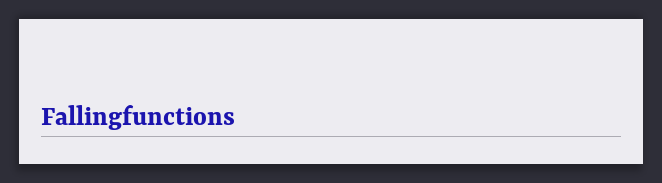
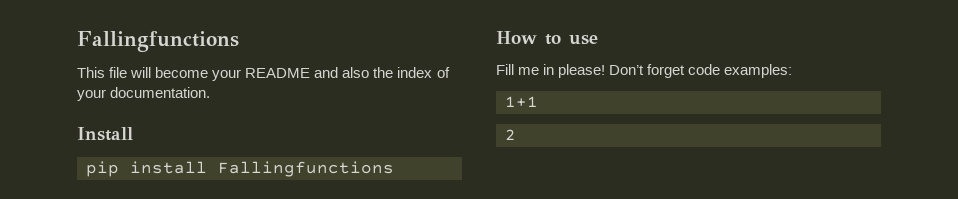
[41,105,235,130] Fallingfunctions -> [77,31,239,52] [77,67,450,81] [77,87,211,101] [77,127,133,141] [86,161,394,177] [496,31,598,45] [496,64,793,78] [505,96,538,107] [505,129,516,140] Fallingfunctions // This file will become your README and also the index of your documentation. // Install // pip install Fallingfunctions // How to use // Fill me in please! Don’t forget code examples: // 1+1 // 2

